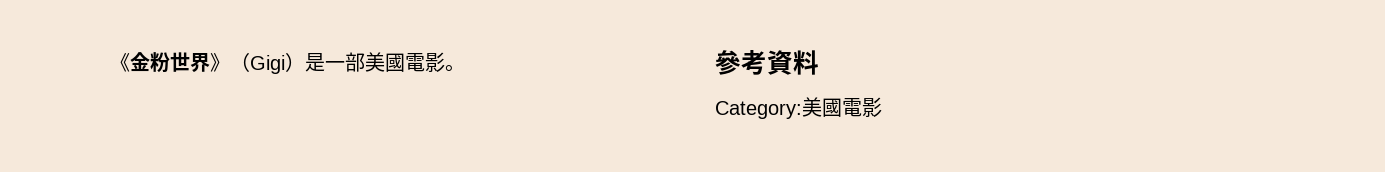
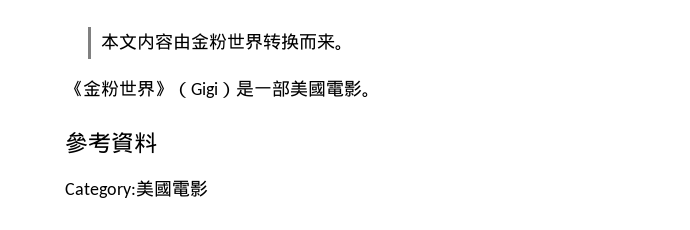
(110, 62) none -> [100,33,353,51] 本文内容由金粉世界转换而来。 //

